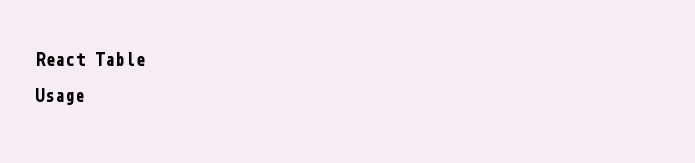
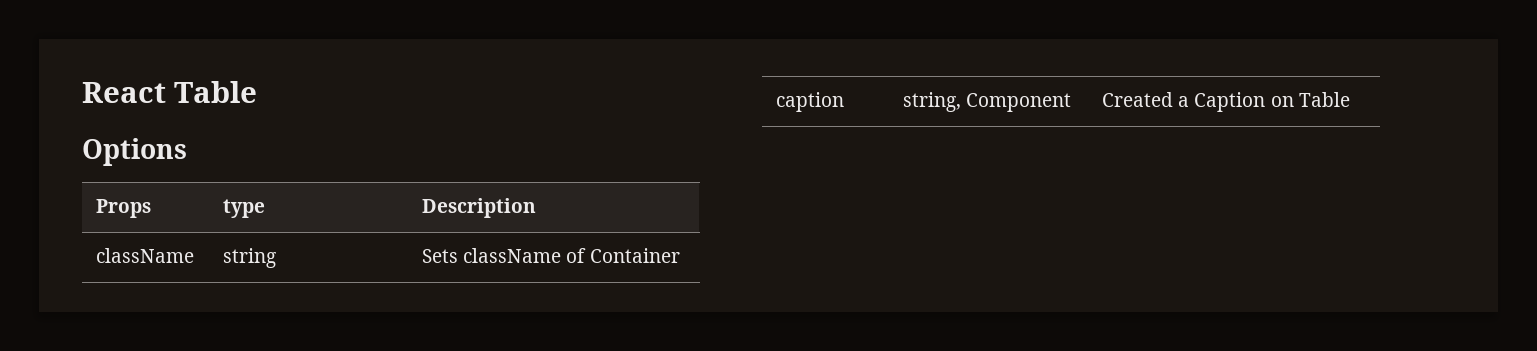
[35,88,85,105] Usage -> [82,138,187,166] [96,199,152,218] [223,199,266,218] [422,198,537,218] [96,248,195,263] [223,248,277,268] [422,248,680,263] [776,92,845,112] [903,92,1072,112] [1102,92,1350,112] Options // Props | type | Description // className | string | Sets className of Container // caption | string, Component | Created a Caption on Table

